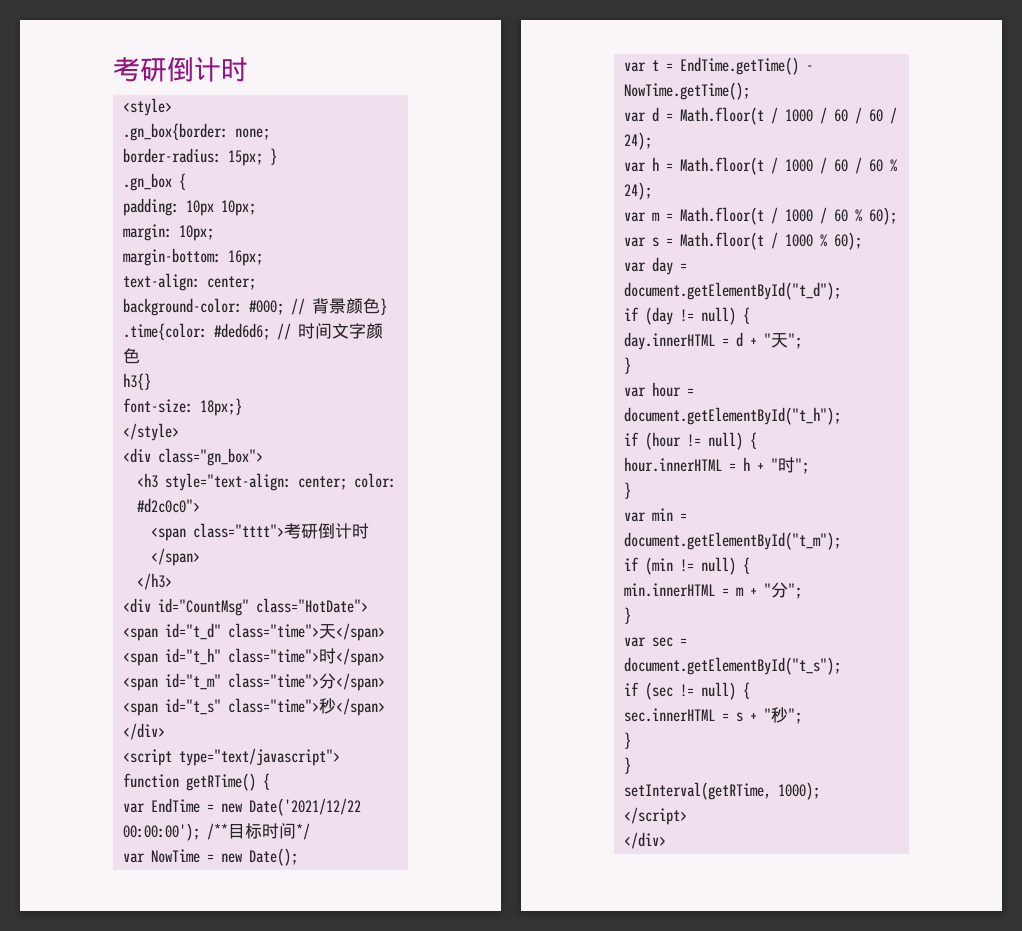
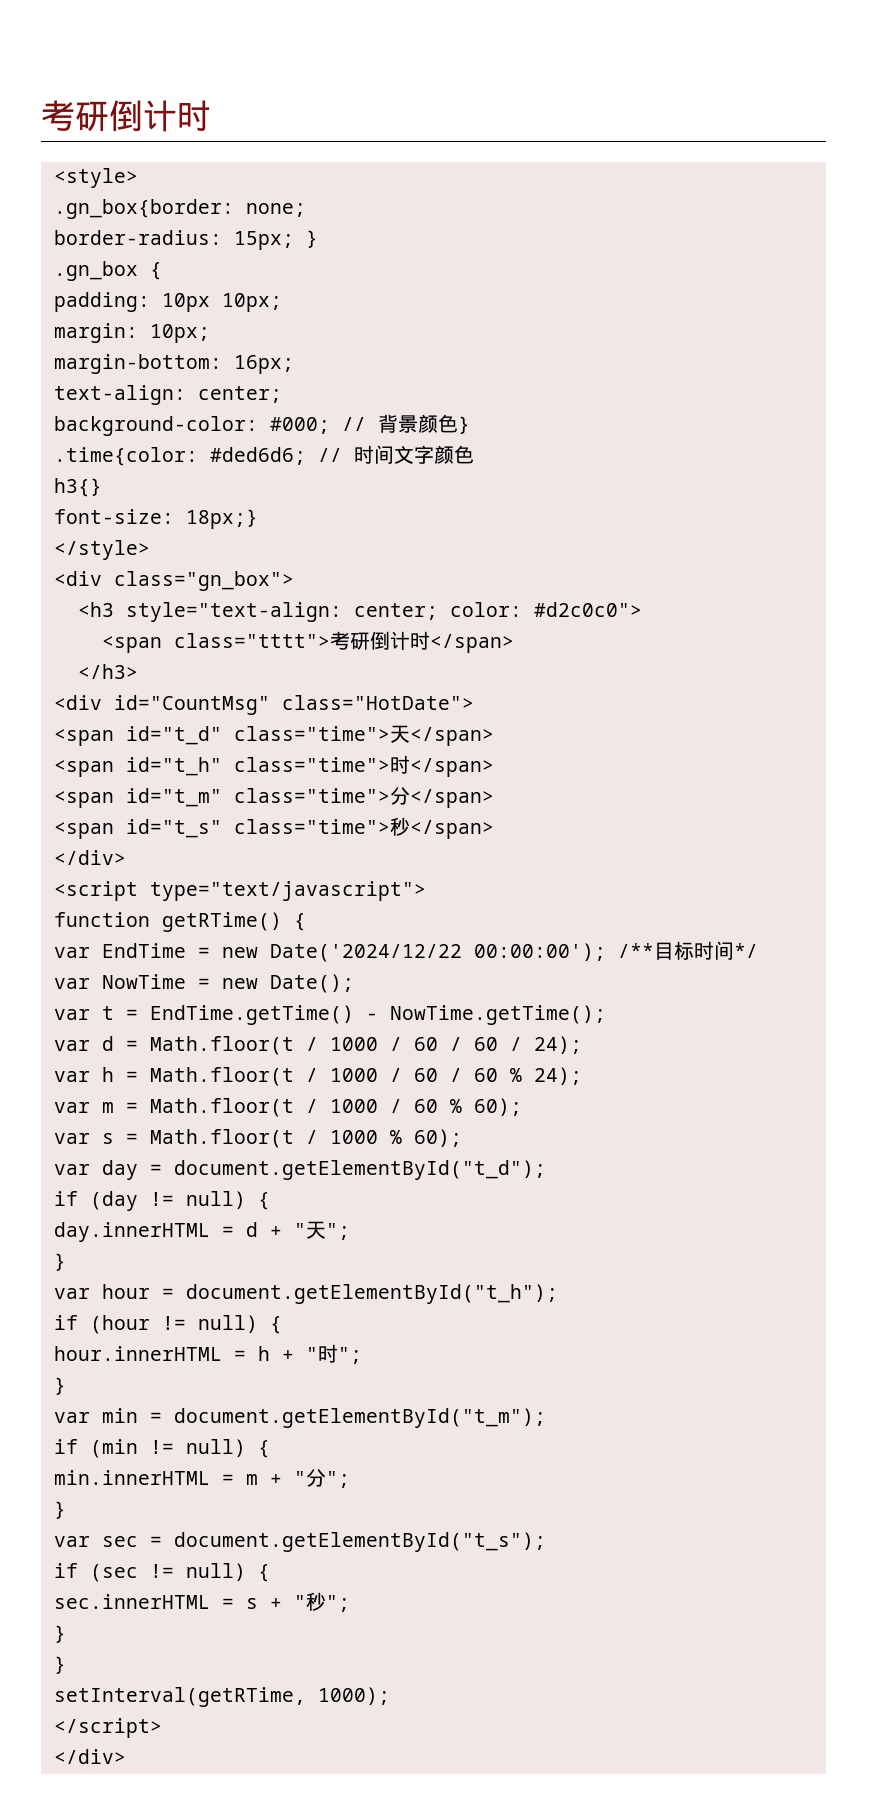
[249,798,362,816] Date('2021/12/22 -> [269,944,462,962] Date('2024/12/22

